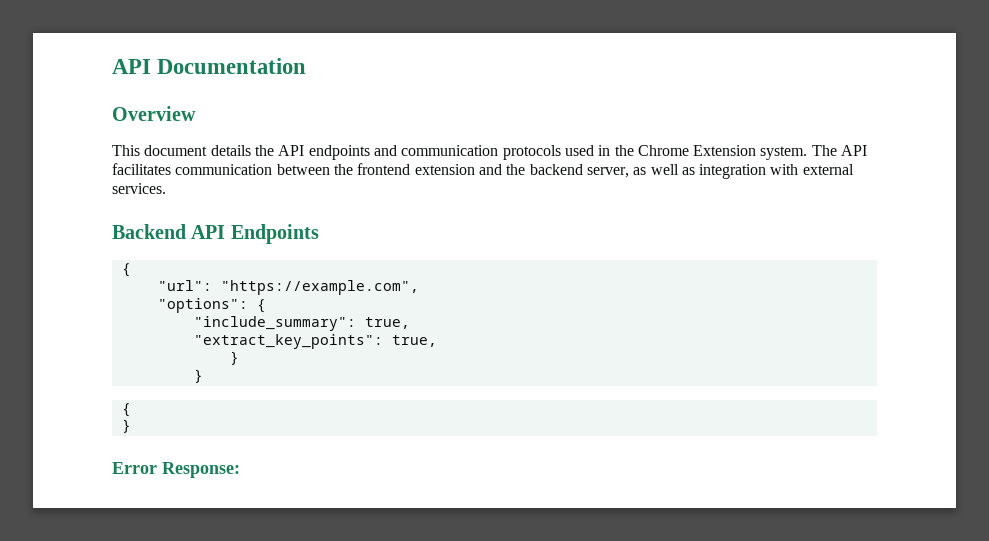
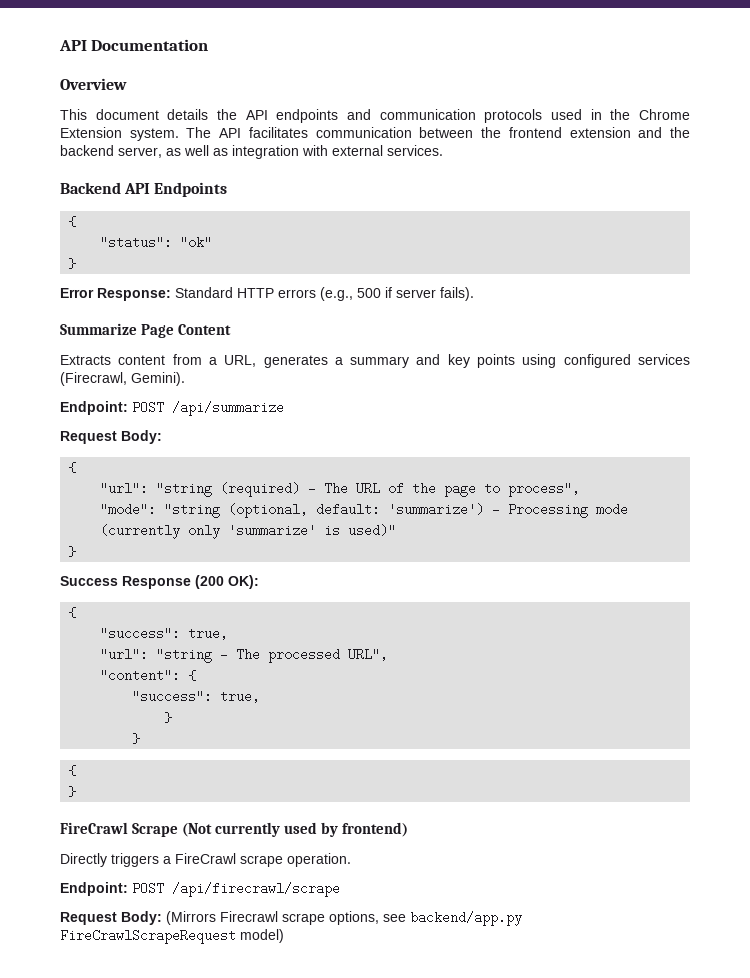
[157,280,419,295] [157,298,266,313] [193,316,410,331] [193,334,383,349] "url": "https://example.com", // "options": { // "include_summary": true, // "extract_key_points": -> [100,236,213,249] [68,258,77,269] [60,287,474,301] [60,323,232,338] [60,354,691,368] [60,372,185,386] [60,401,284,416] [60,430,162,444] [68,462,77,473] [100,482,581,497] [100,503,629,518] [100,524,397,539] [68,546,77,557] [60,575,259,589] [68,607,77,618] [100,627,229,640] [100,648,389,663] [100,669,197,682] [132,690,213,703] "status": "ok" // } // Error Response: Standard HTTP errors (e.g., 500 if server fails). // Summarize Page Content // Extracts content from a URL, generates a summary and key points using configured services (Firecrawl, Gemini). // Endpoint: POST /api/summarize // Request Body: // { // "url": "string (required) - The URL of the page to process", // "mode": "string (optional, default: 'summarize') - Processing mode (currently only 'summarize' is used)" // } // Success Response (200 OK): // { // "success": true, // "url": "string - The processed URL", // "content": { // "success":
[112,462,240,478] Error Response: -> [60,822,409,837] [60,853,351,867] [60,882,340,897] [60,911,522,926] [60,929,284,944] FireCrawl Scrape (Not currently used by frontend) // Directly triggers a FireCrawl scrape operation. // Endpoint: POST /api/firecrawl/scrape // Request Body: (Mirrors Firecrawl scrape options, see backend/app.py FireCrawlScrapeRequest model)

